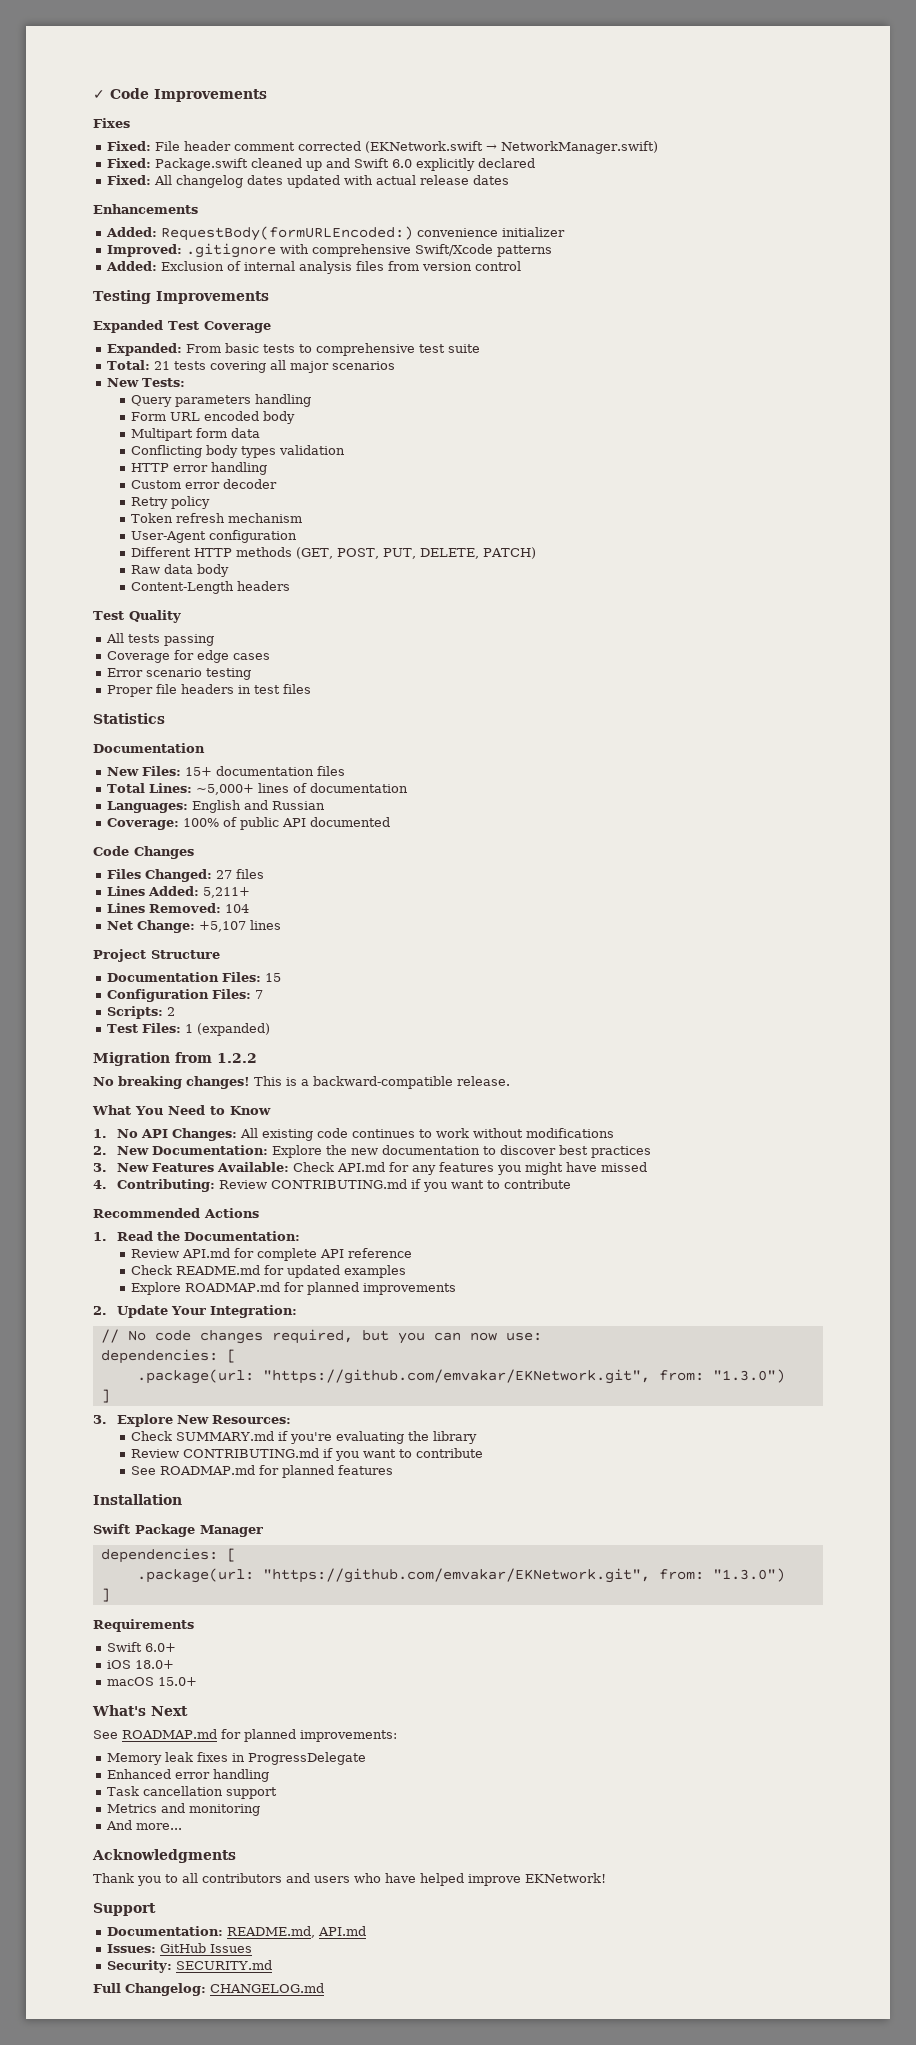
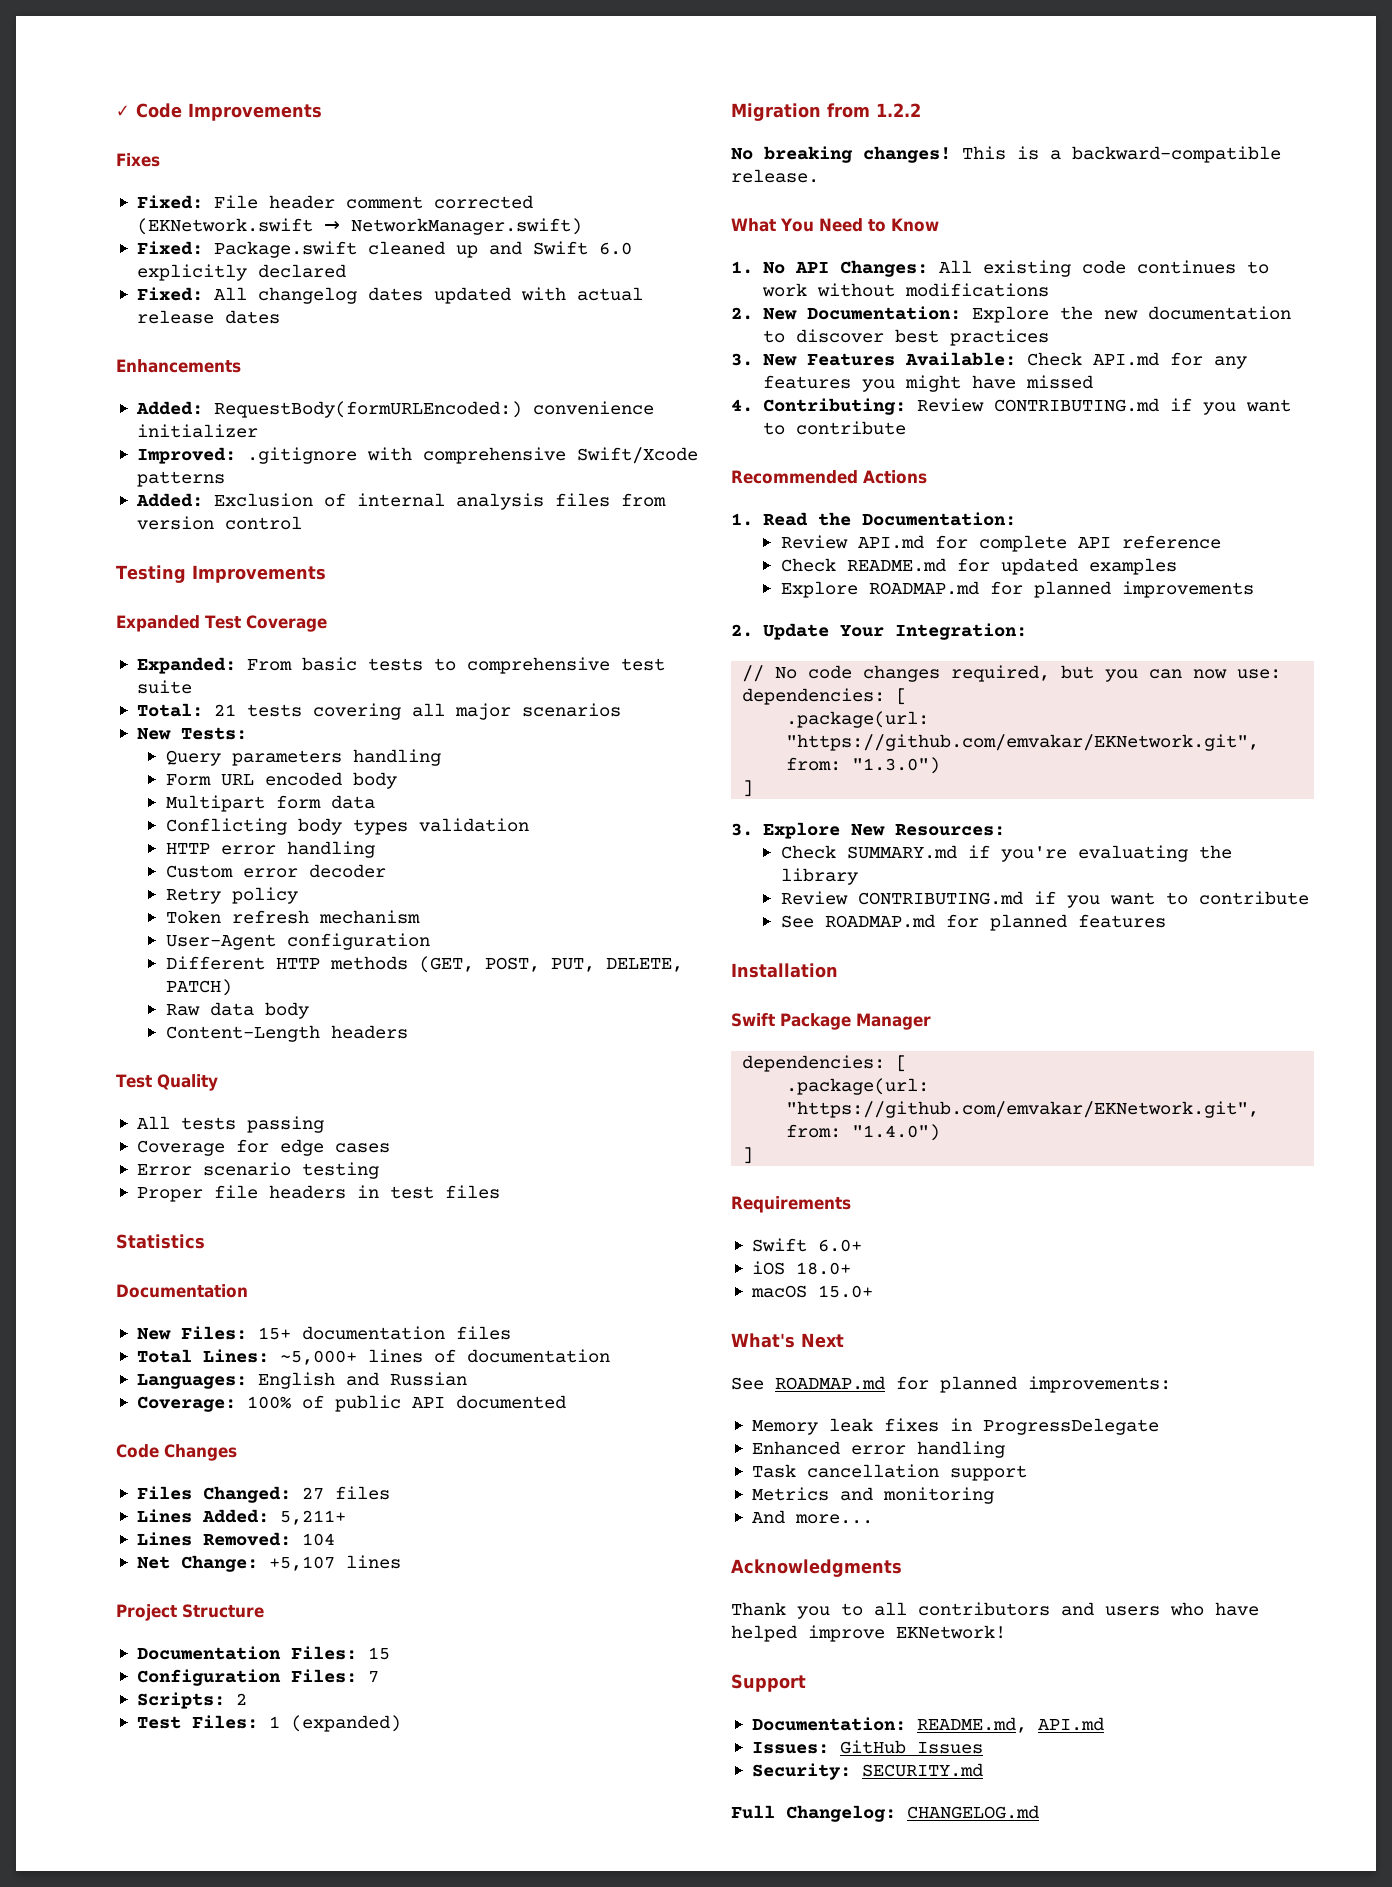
[712,1568,785,1582] "1.3.0") -> [852,1124,941,1141] "1.4.0")

